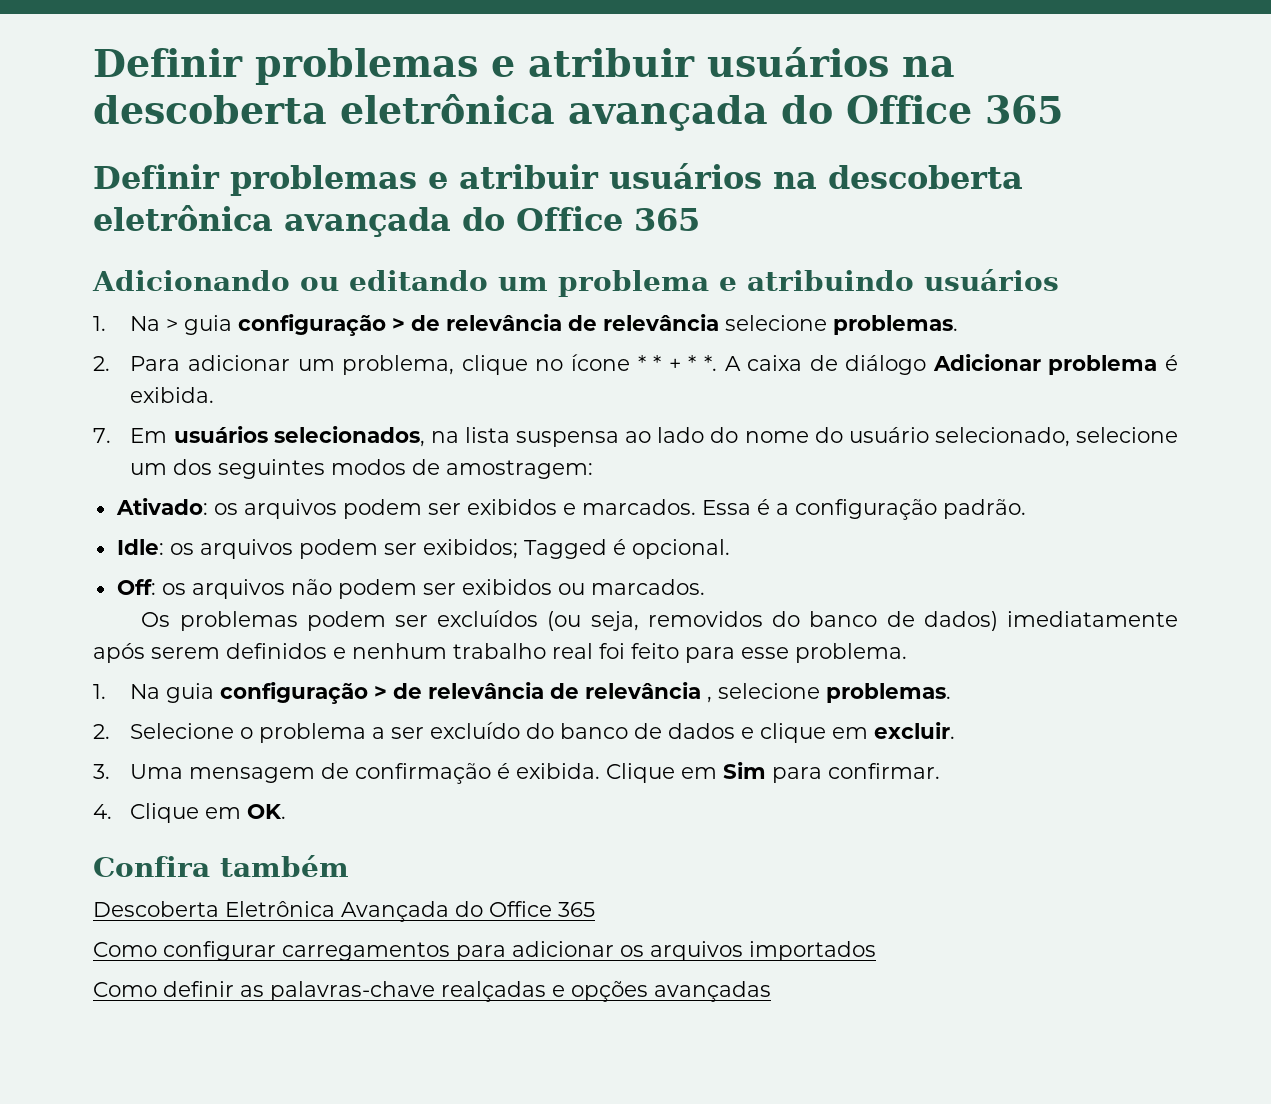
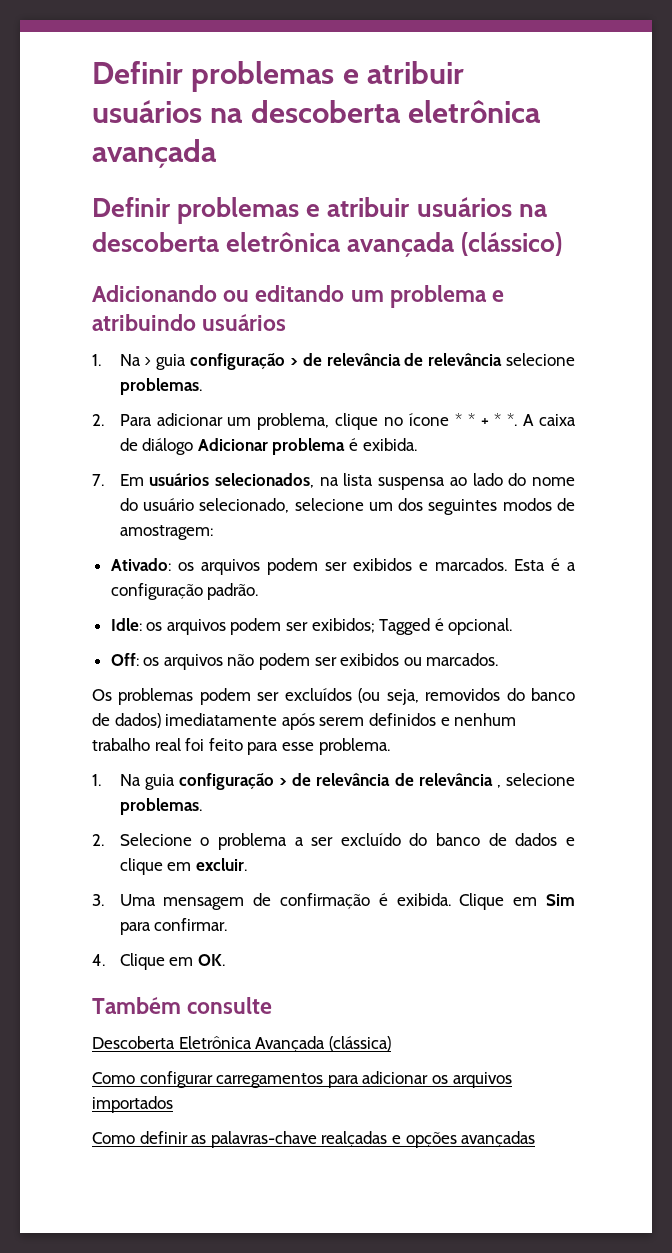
[93,47,955,85] [93,94,1063,131] [93,163,1023,196] [93,205,700,237] Definir problemas e atribuir usuários na descoberta eletrônica avançada do Office 365 // Definir problemas e atribuir usuários na descoberta eletrônica avançada do Office 365 -> [92,61,465,92] [92,100,542,123] [92,139,217,168] [92,197,547,224] [92,232,563,257] Definir problemas e atribuir usuários na descoberta eletrônica avançada // Definir problemas e atribuir usuários na descoberta eletrônica avançada (clássico)
[701,500,751,515] Essa -> [513,559,545,571] Esta
[93,855,349,877] Confira também -> [92,997,273,1014] Também consulte
[455,901,595,917] do Office 365 -> [328,1036,391,1051] (clássica)

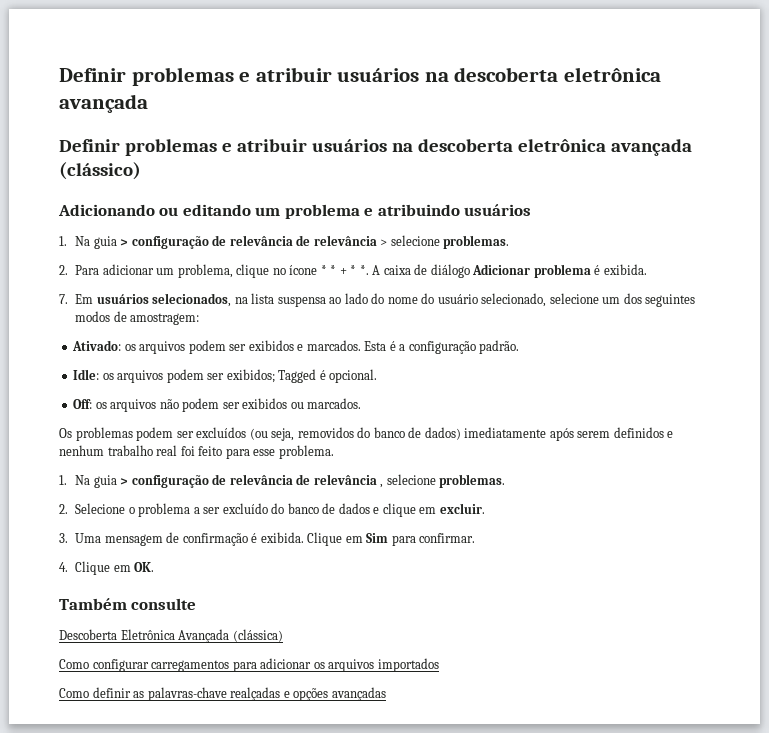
[144,353,503,370] > guia configuração > de relevância de relevância -> [93,235,388,249] guia > configuração de relevância de relevância >
[178,773,288,790] configuração > -> [120,475,209,488] > configuração

